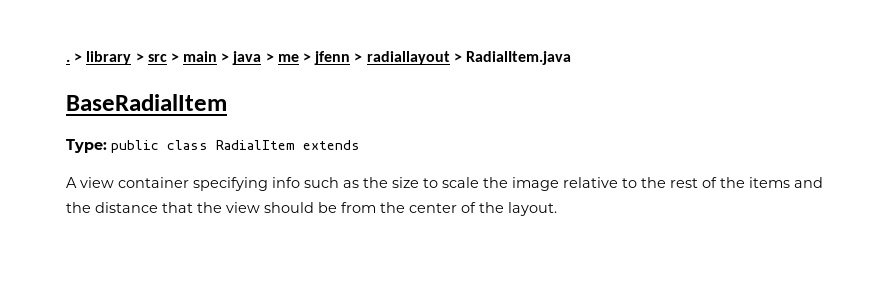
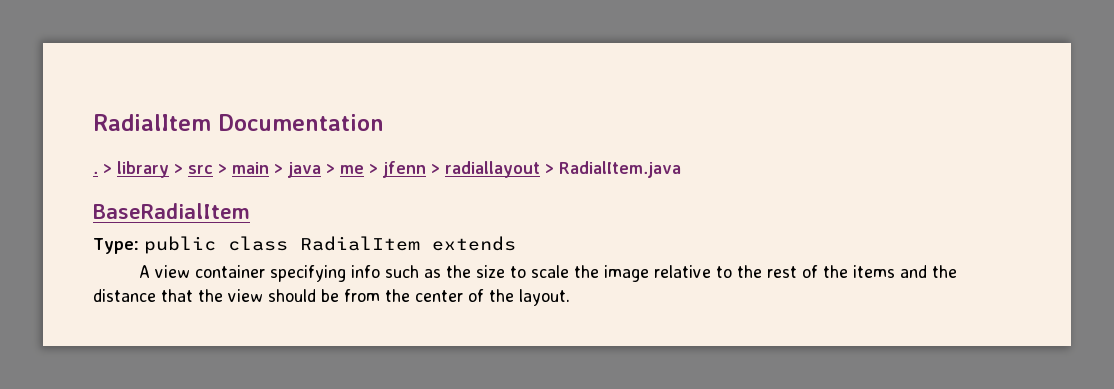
(66, 60) none -> [93,114,384,131] RadialItem Documentation //

